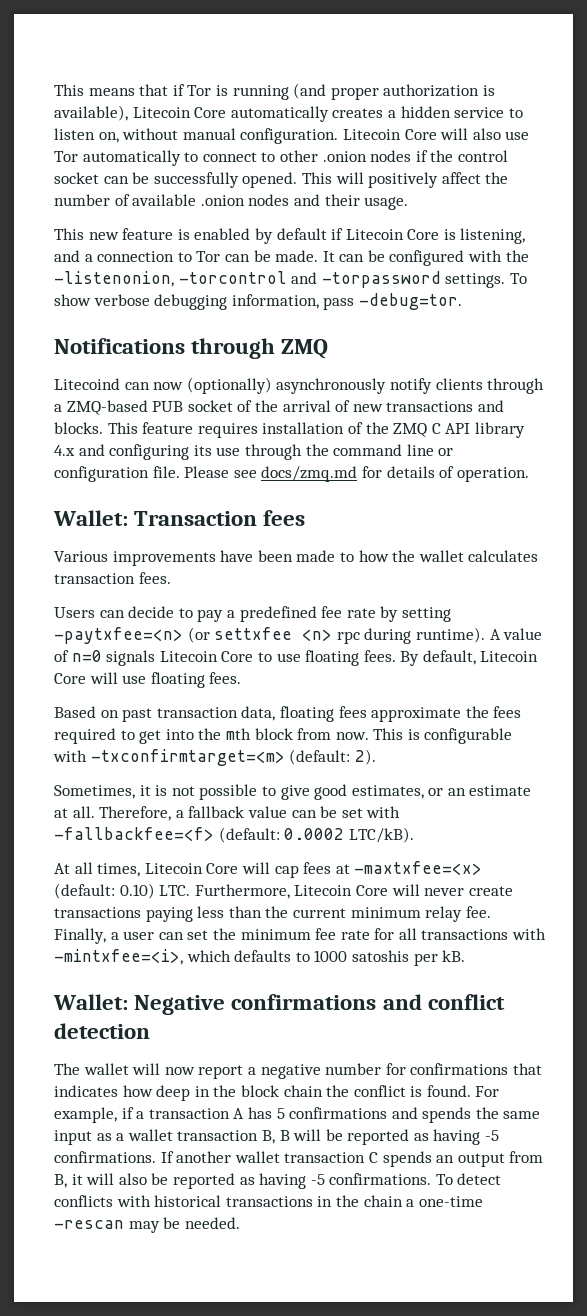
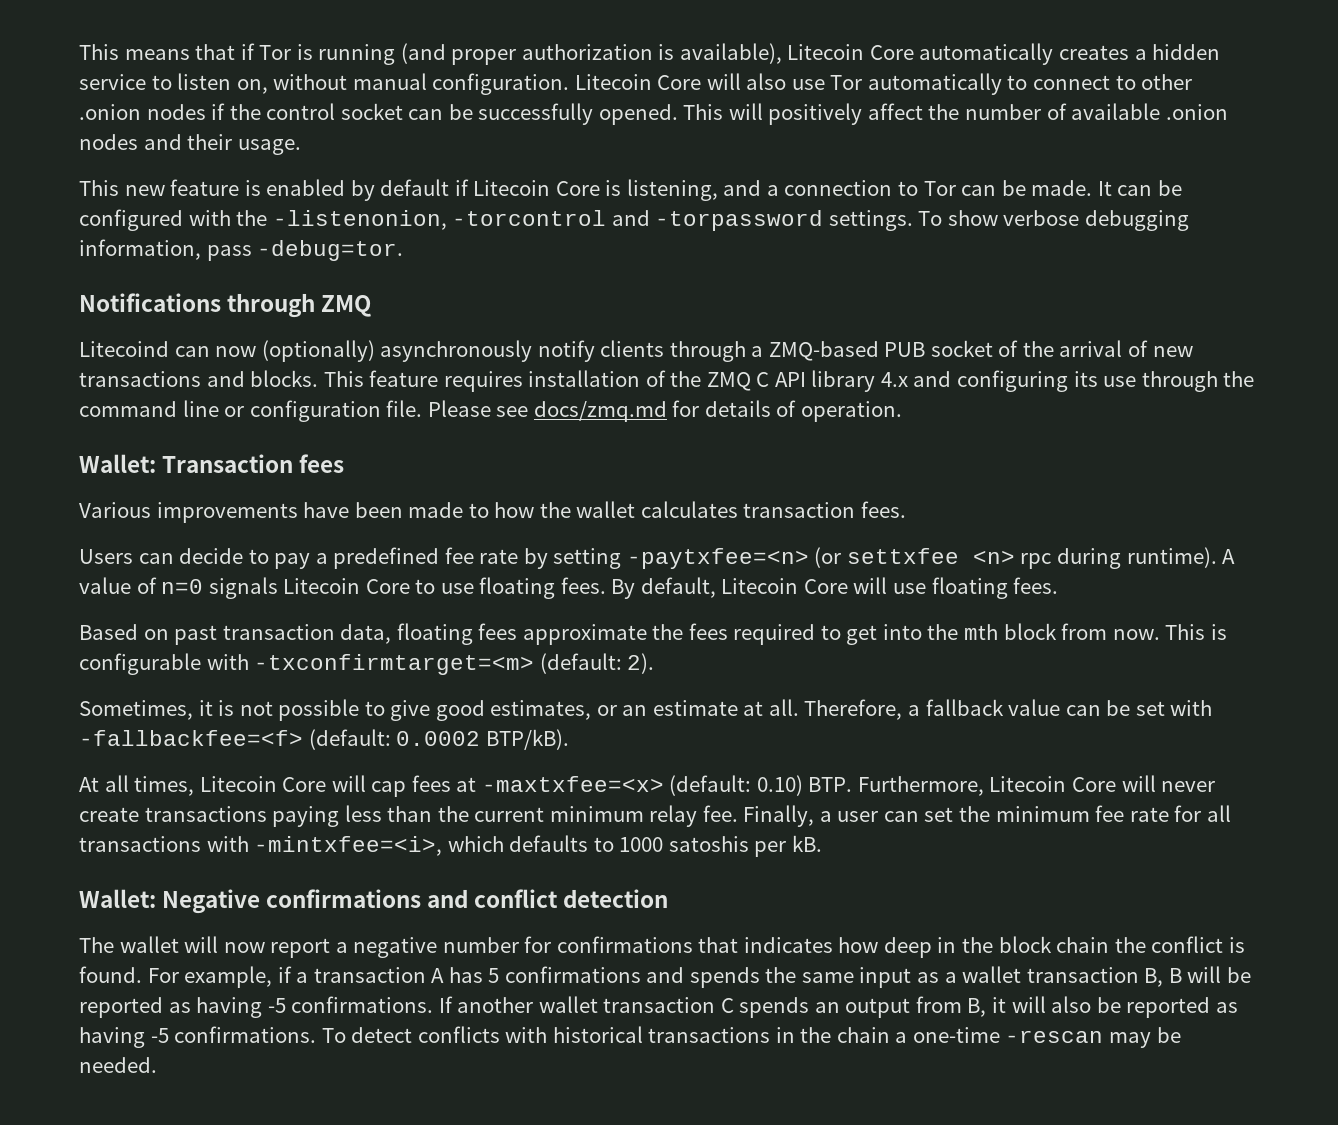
[348,827,414,843] LTC/kB). -> [485,729,569,750] BTP/kB).
[159,885,191,896] LTC. -> [808,777,853,792] BTP.

